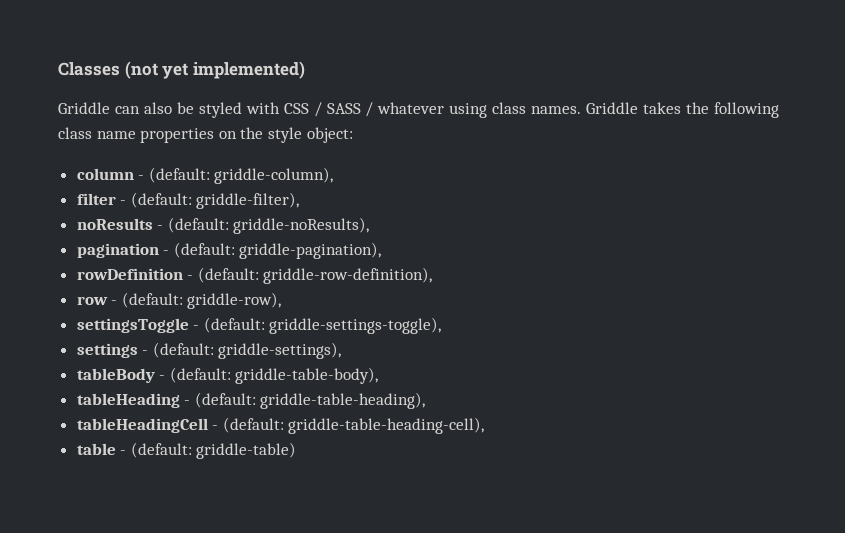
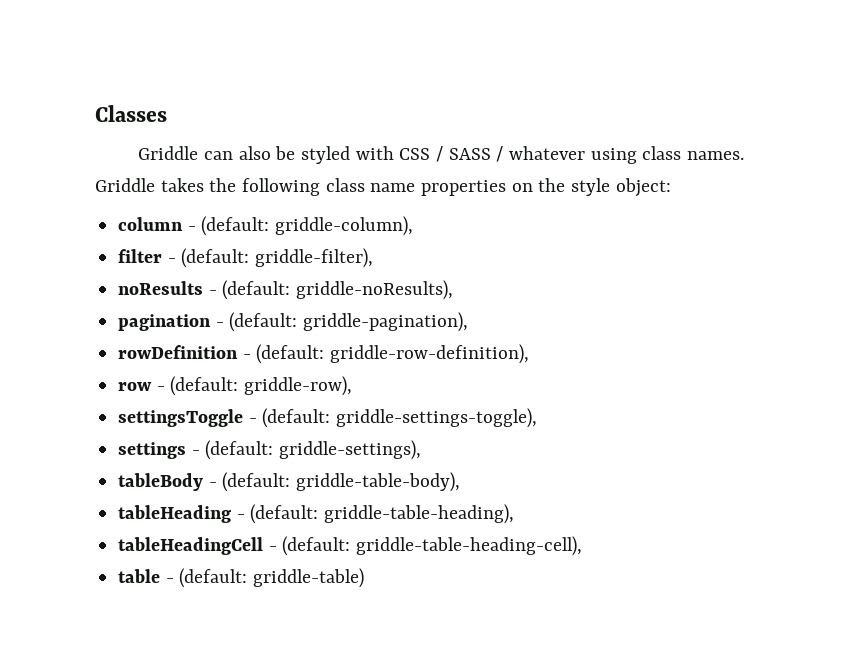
[124,61,305,79] (not yet implemented) -> (167, 113) none

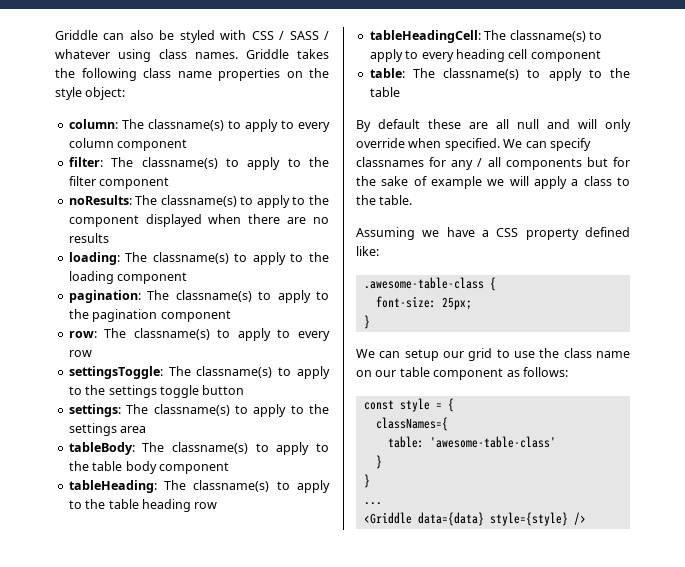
[95,105,167,122] Classes // -> (55, 35) none
[118,216,414,236] [118,248,374,268] [118,280,454,300] [118,312,469,332] [118,344,530,364] [118,376,353,396] [118,408,538,428] [118,440,422,460] [118,472,461,492] [118,504,515,524] [118,536,583,556] [118,568,365,588] column - (default: griddle-column), // filter - (default: griddle-filter), // noResults - (default: griddle-noResults), // pagination - (default: griddle-pagination), // rowDefinition - (default: griddle-row-definition), // row - (default: griddle-row), // settingsToggle - (default: griddle-settings-toggle), // settings - (default: griddle-settings), // tableBody - (default: griddle-table-body), // tableHeading - (default: griddle-table-heading), // tableHeadingCell - (default: griddle-table-heading-cell), // table - (default: griddle-table) -> [68,119,330,132] [68,138,188,151] [68,157,329,170] [68,176,170,189] [68,195,329,208] [68,214,329,227] [68,233,109,243] [68,252,329,265] [68,271,188,284] [68,290,329,303] [68,309,231,322] [68,328,330,341] [68,350,92,357] [68,366,330,379] [68,385,245,398] [68,404,329,417] [68,423,147,436] [68,442,329,455] [68,461,229,474] [68,480,330,493] [68,499,218,512] [369,30,602,43] [369,49,601,62] [369,68,630,81] [369,87,400,97] [356,119,631,132] [356,138,591,151] [356,157,630,170] [356,176,630,189] [356,195,413,205] [356,227,630,240] [356,246,379,256] [363,277,496,291] [375,296,472,310] [363,315,370,329] [356,348,630,361] [356,367,568,380] [363,398,454,412] [375,417,448,431] [387,436,556,448] [375,455,382,469] [363,474,370,488] [363,502,382,505] [363,512,586,526] column: The classname(s) to apply to every column component // filter: The classname(s) to apply to the filter component // noResults: The classname(s) to apply to the component displayed when there are no results // loading: The classname(s) to apply to the loading component // pagination: The classname(s) to apply to the pagination component // row: The classname(s) to apply to every row // settingsToggle: The classname(s) to apply to the settings toggle button // settings: The classname(s) to apply to the settings area // tableBody: The classname(s) to apply to the table body component // tableHeading: The classname(s) to apply to the table heading row // tableHeadingCell: The classname(s) to apply to every heading cell component // table: The classname(s) to apply to the table // By default these are all null and will only override when specified. We can specify classnames for any / all components but for the sake of example we will apply a class to the table. // Assuming we have a CSS property defined like: // .awesome-table-class { // font-size: 25px; // } // We can setup our grid to use the class name on our table component as follows: // const style = { // classNames={ // table: 'awesome-table-class' // } // } // ... // <Griddle data={data} style={style} />

